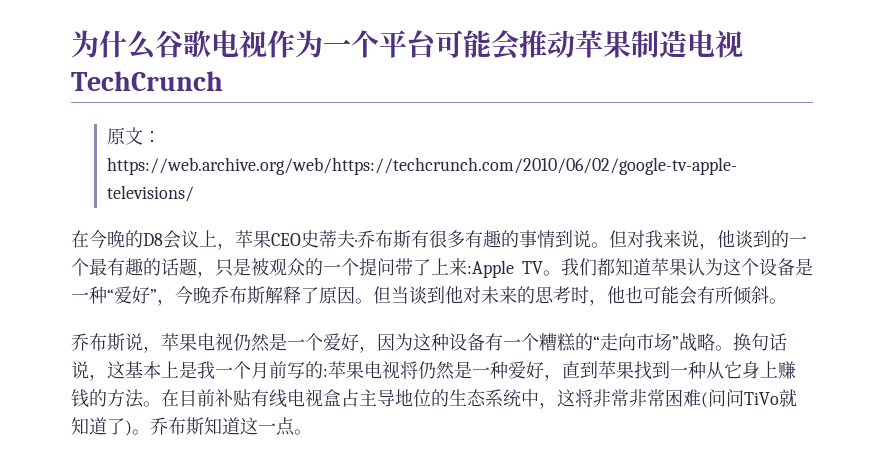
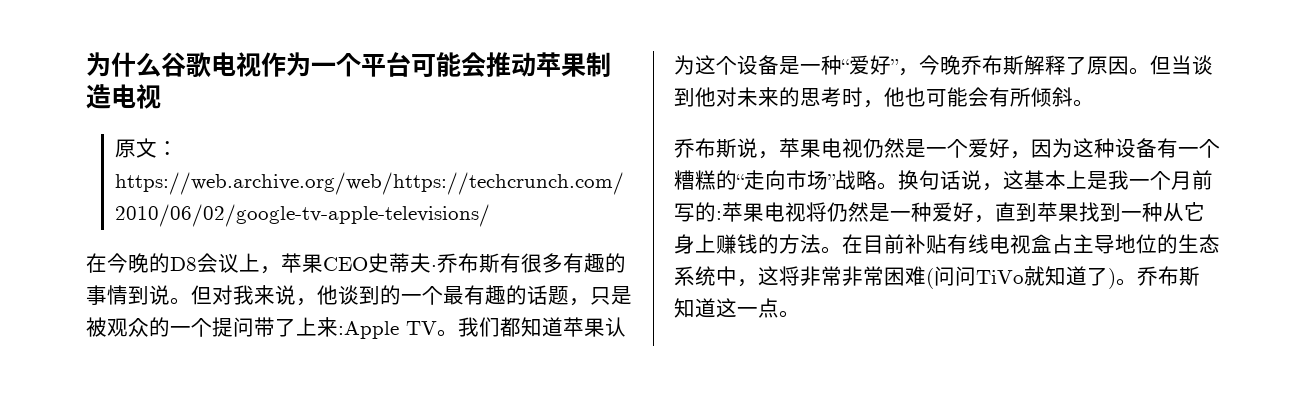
[71,71,223,91] TechCrunch -> (161, 96) none

